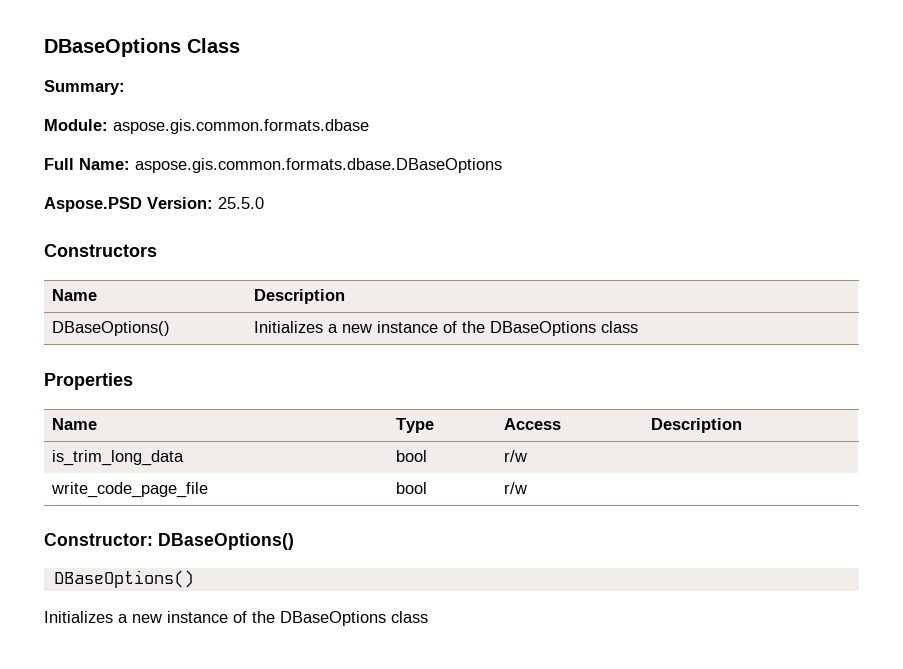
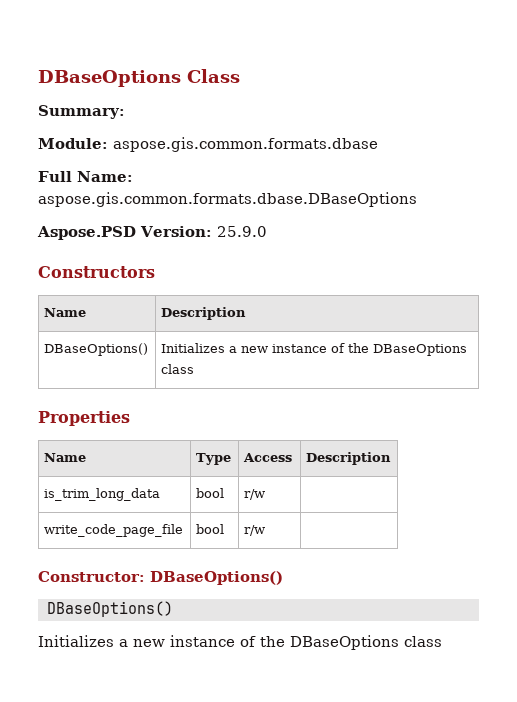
[218,197,264,209] 25.5.0 -> [216,226,267,237] 25.9.0

